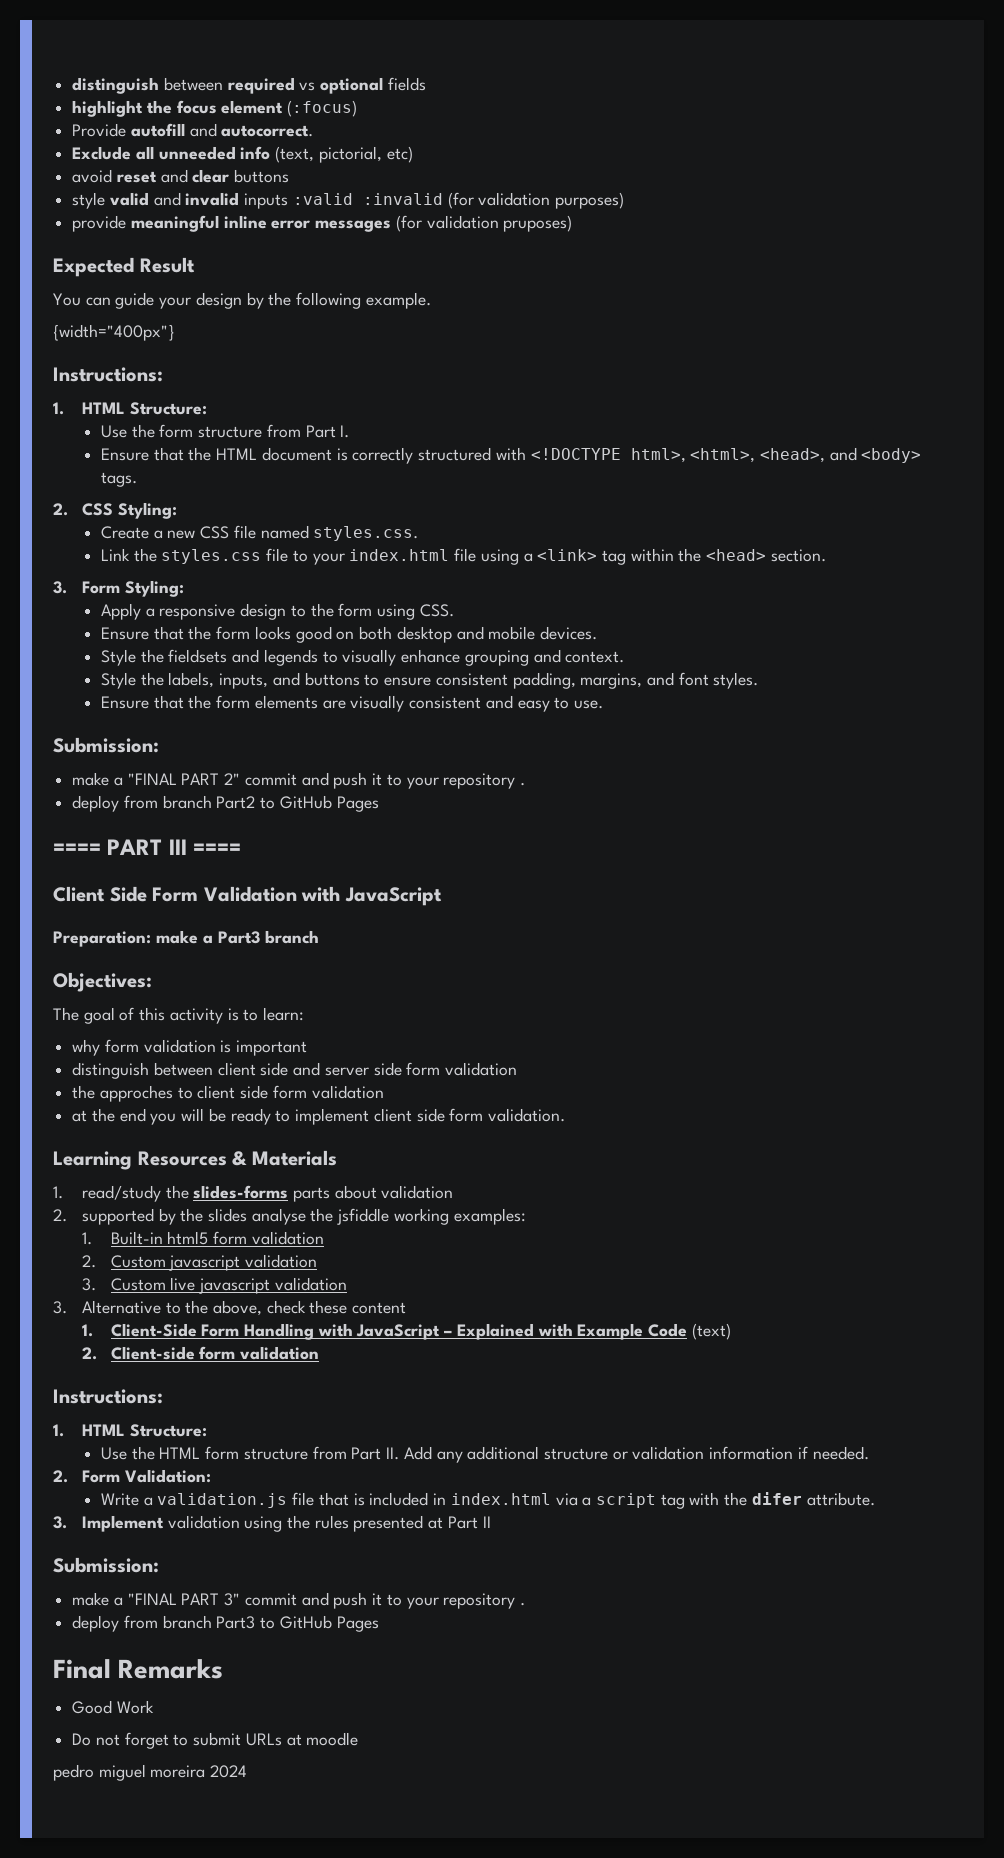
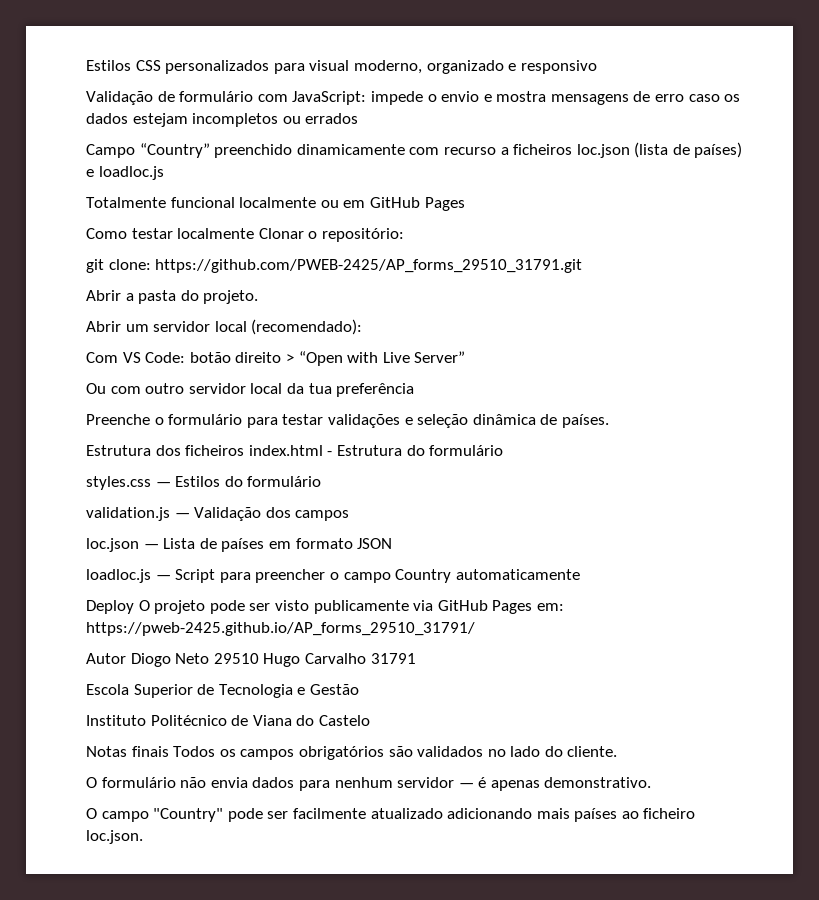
[72,77,426,94] [72,100,358,117] [72,123,314,137] [72,146,413,163] [72,169,290,183] [72,192,625,209] [72,215,573,232] [53,257,195,277] [53,292,431,309] [53,324,175,341] [53,367,163,382] [53,402,207,415] [101,424,350,438] [101,447,922,464] [101,472,138,487] [53,502,177,519] [101,525,419,541] [101,548,826,565] [53,580,184,597] [101,603,454,620] [101,626,598,643] [101,649,625,666] [101,672,759,689] [101,695,604,712] [53,737,159,753] [72,772,525,789] [72,795,379,812] [53,839,242,855] [53,886,442,906] [53,930,319,947] [53,972,152,992] [53,1007,305,1024] [72,1039,308,1056] [72,1062,518,1079] [72,1085,384,1102] [72,1108,565,1125] [53,1150,337,1170] [53,1185,454,1202] [53,1208,526,1225] [81,1231,324,1245] [81,1254,318,1271] [81,1277,347,1294] [53,1300,407,1316] [81,1323,731,1340] [81,1346,320,1360] [53,1389,163,1404] [53,1424,207,1437] [101,1446,869,1463] [53,1469,211,1483] [101,1492,875,1509] [53,1515,491,1532] [53,1557,159,1573] [72,1592,525,1609] [72,1615,379,1632] [53,1659,224,1679] [72,1700,154,1714] [72,1732,359,1749] [53,1764,248,1781] distinguish between required vs optional fields // highlight the focus element (:focus) // Provide autofill and autocorrect. // Exclude all unneeded info (text, pictorial, etc) // avoid reset and clear buttons // style valid and invalid inputs :valid :invalid (for validation purposes) // provide meaningful inline error messages (for validation pruposes) // Expected Result // You can guide your design by the following example. // {width="400px"} // Instructions: // 1. HTML Structure: // Use the form structure from Part I. // Ensure that the HTML document is correctly structured with <!DOCTYPE html>, <html>, <head>, and <body> tags. // 2. CSS Styling: // Create a new CSS file named styles.css. // Link the styles.css file to your index.html file using a <link> tag within the <head> section. // 3. Form Styling: // Apply a responsive design to the form using CSS. // Ensure that the form looks good on both desktop and mobile devices. // Style the fieldsets and legends to visually enhance grouping and context. // Style the labels, inputs, and buttons to ensure consistent padding, margins, and font styles. // Ensure that the form elements are visually consistent and easy to use. // Submission: // make a "FINAL PART 2" commit and push it to your repository . // deploy from branch Part2 to GitHub Pages // ==== PART III ==== // Client Side Form Validation with JavaScript // Preparation: make a Part3 branch // Objectives: // The goal of this activity is to learn: // why form validation is important // distinguish between client side and server side form validation // the approches to client side form validation // at the end you will be ready to implement client side form validation. // Learning Resources & Materials // 1. read/study the slides-forms parts about validation // 2. supported by the slides analyse the jsfiddle working examples: // 1. Built-in html5 form validation // 2. Custom javascript validation // 3. Custom live javascript validation // 3. Alternative to the above, check these content // 1. Client-Side Form Handling with JavaScript – Explained with Example Code (text) // 2. Client-side form validation // Instructions: // 1. HTML Structure: // Use the HTML form structure from Part II. Add any additional structure or validation information if needed. // 2. Form Validation: // Write a validation.js file that is included in index.html via a script tag with the difer attribute. // 3. Implement validation using the rules presented at Part II // Submission: // make a "FINAL PART 3" commit and push it to your repository . // deploy from branch Part3 to GitHub Pages // Final Remarks // Good Work // Do not forget to submit URLs at moodle // pedro miguel moreira 2024 -> [86,60,597,74] [86,91,741,105] [86,113,359,127] [86,142,743,158] [86,166,164,180] [86,197,465,211] [86,228,404,242] [86,259,583,273] [86,290,259,304] [86,319,363,335] [86,351,466,366] [86,383,415,397] [86,414,609,428] [86,445,504,456] [86,476,322,490] [86,507,350,521] [86,538,393,552] [86,569,580,583] [86,600,564,614] [86,622,475,636] [86,653,416,667] [86,684,359,698] [86,715,370,726] [86,746,618,760] [86,777,652,791] [86,808,696,822] [86,830,143,844] Estilos CSS personalizados para visual moderno, organizado e responsivo // Validação de formulário com JavaScript: impede o envio e mostra mensagens de erro caso os dados estejam incompletos ou errados // Campo “Country” preenchido dinamicamente com recurso a ficheiros loc.json (lista de países) e loadloc.js // Totalmente funcional localmente ou em GitHub Pages // Como testar localmente Clonar o repositório: // git clone: https://github.com/PWEB-2425/AP_forms_29510_31791.git // Abrir a pasta do projeto. // Abrir um servidor local (recomendado): // Com VS Code: botão direito > “Open with Live Server” // Ou com outro servidor local da tua preferência // Preenche o formulário para testar validações e seleção dinâmica de países. // Estrutura dos ficheiros index.html - Estrutura do formulário // styles.css — Estilos do formulário // validation.js — Validação dos campos // loc.json — Lista de países em formato JSON // loadloc.js — Script para preencher o campo Country automaticamente // Deploy O projeto pode ser visto publicamente via GitHub Pages em: https://pweb-2425.github.io/AP_forms_29510_31791/ // Autor Diogo Neto 29510 Hugo Carvalho 31791 // Escola Superior de Tecnologia e Gestão // Instituto Politécnico de Viana do Castelo // Notas finais Todos os campos obrigatórios são validados no lado do cliente. // O formulário não envia dados para nenhum servidor — é apenas demonstrativo. // O campo "Country" pode ser facilmente atualizado adicionando mais países ao ficheiro loc.json.

